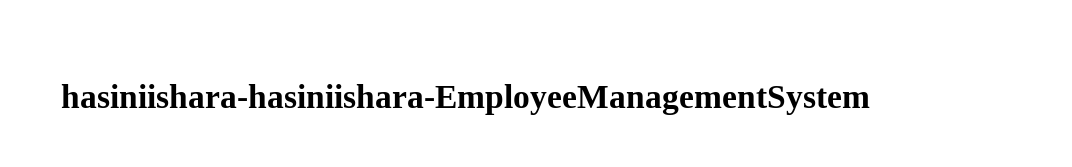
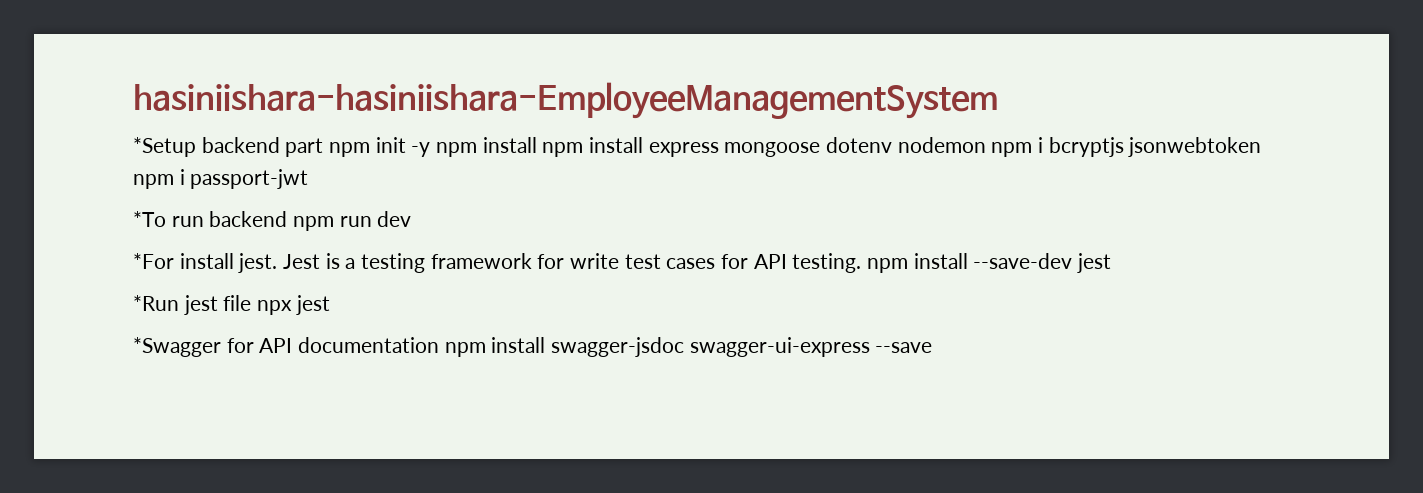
(870, 99) none -> [133,137,1262,157] [133,169,309,189] [133,211,412,231] [133,253,1112,273] [133,295,330,315] [133,337,933,357] // *Setup backend part npm init -y npm install npm install express mongoose dotenv nodemon npm i bcryptjs jsonwebtoken npm i passport-jwt // *To run backend npm run dev // *For install jest. Jest is a testing framework for write test cases for API testing. npm install --save-dev jest // *Run jest file npx jest // *Swagger for API documentation npm install swagger-jsdoc swagger-ui-express --save

